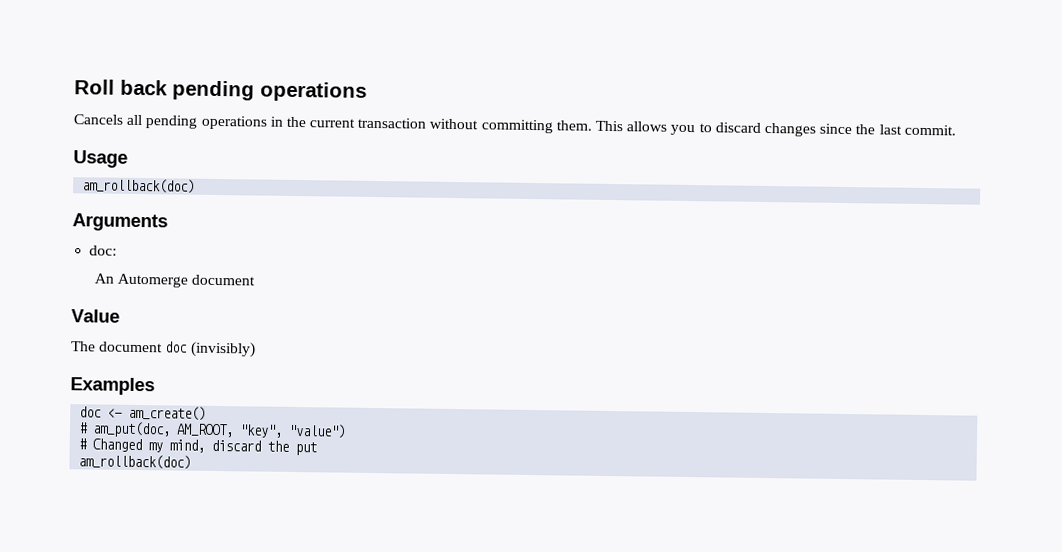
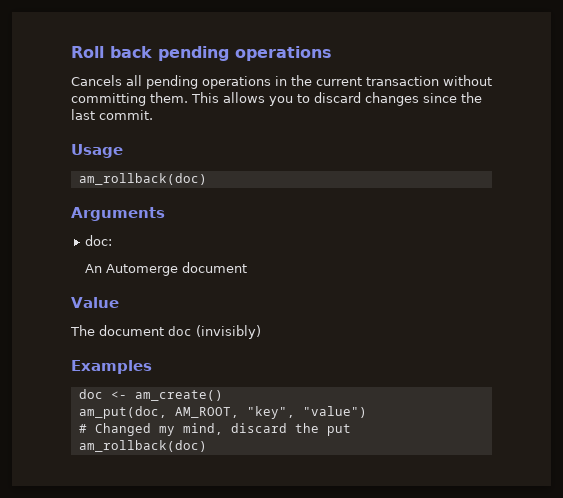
[78,422,89,434] # -> (223, 395) none

